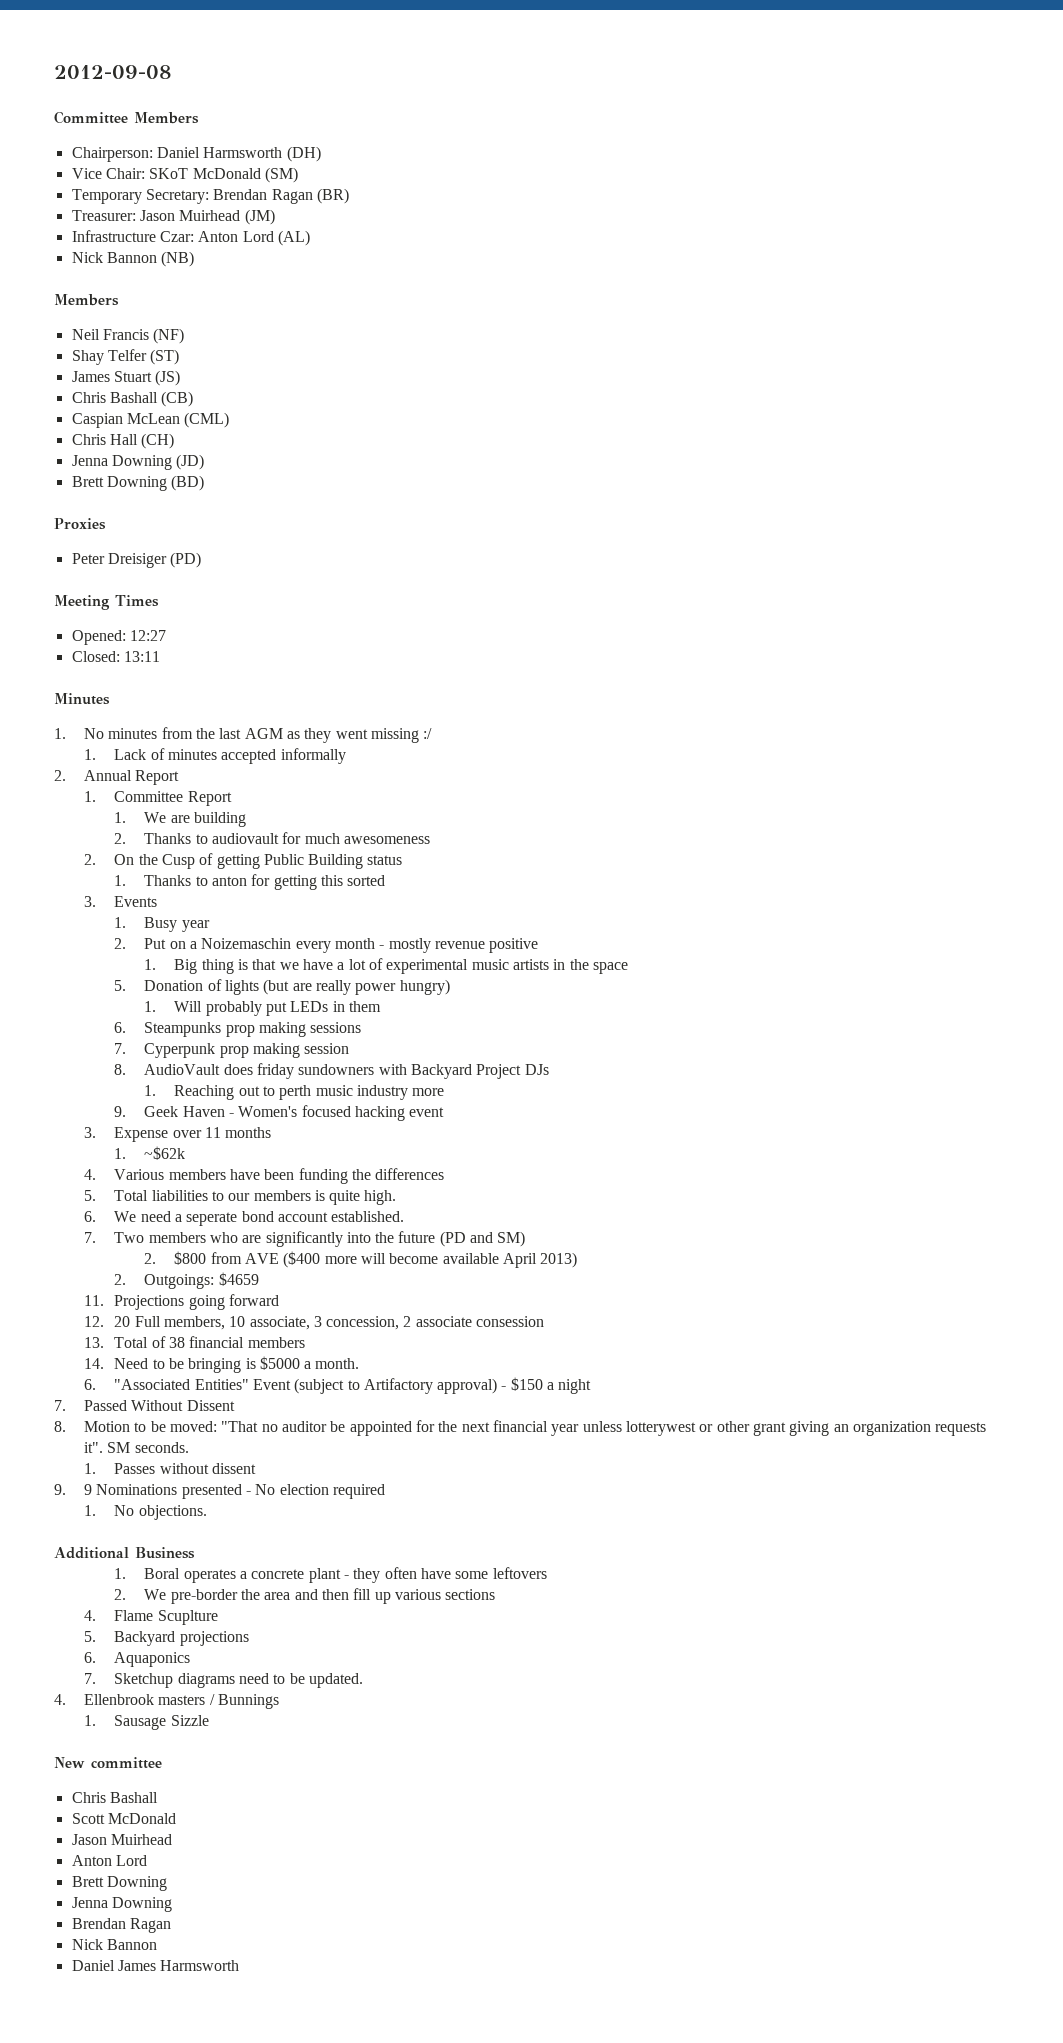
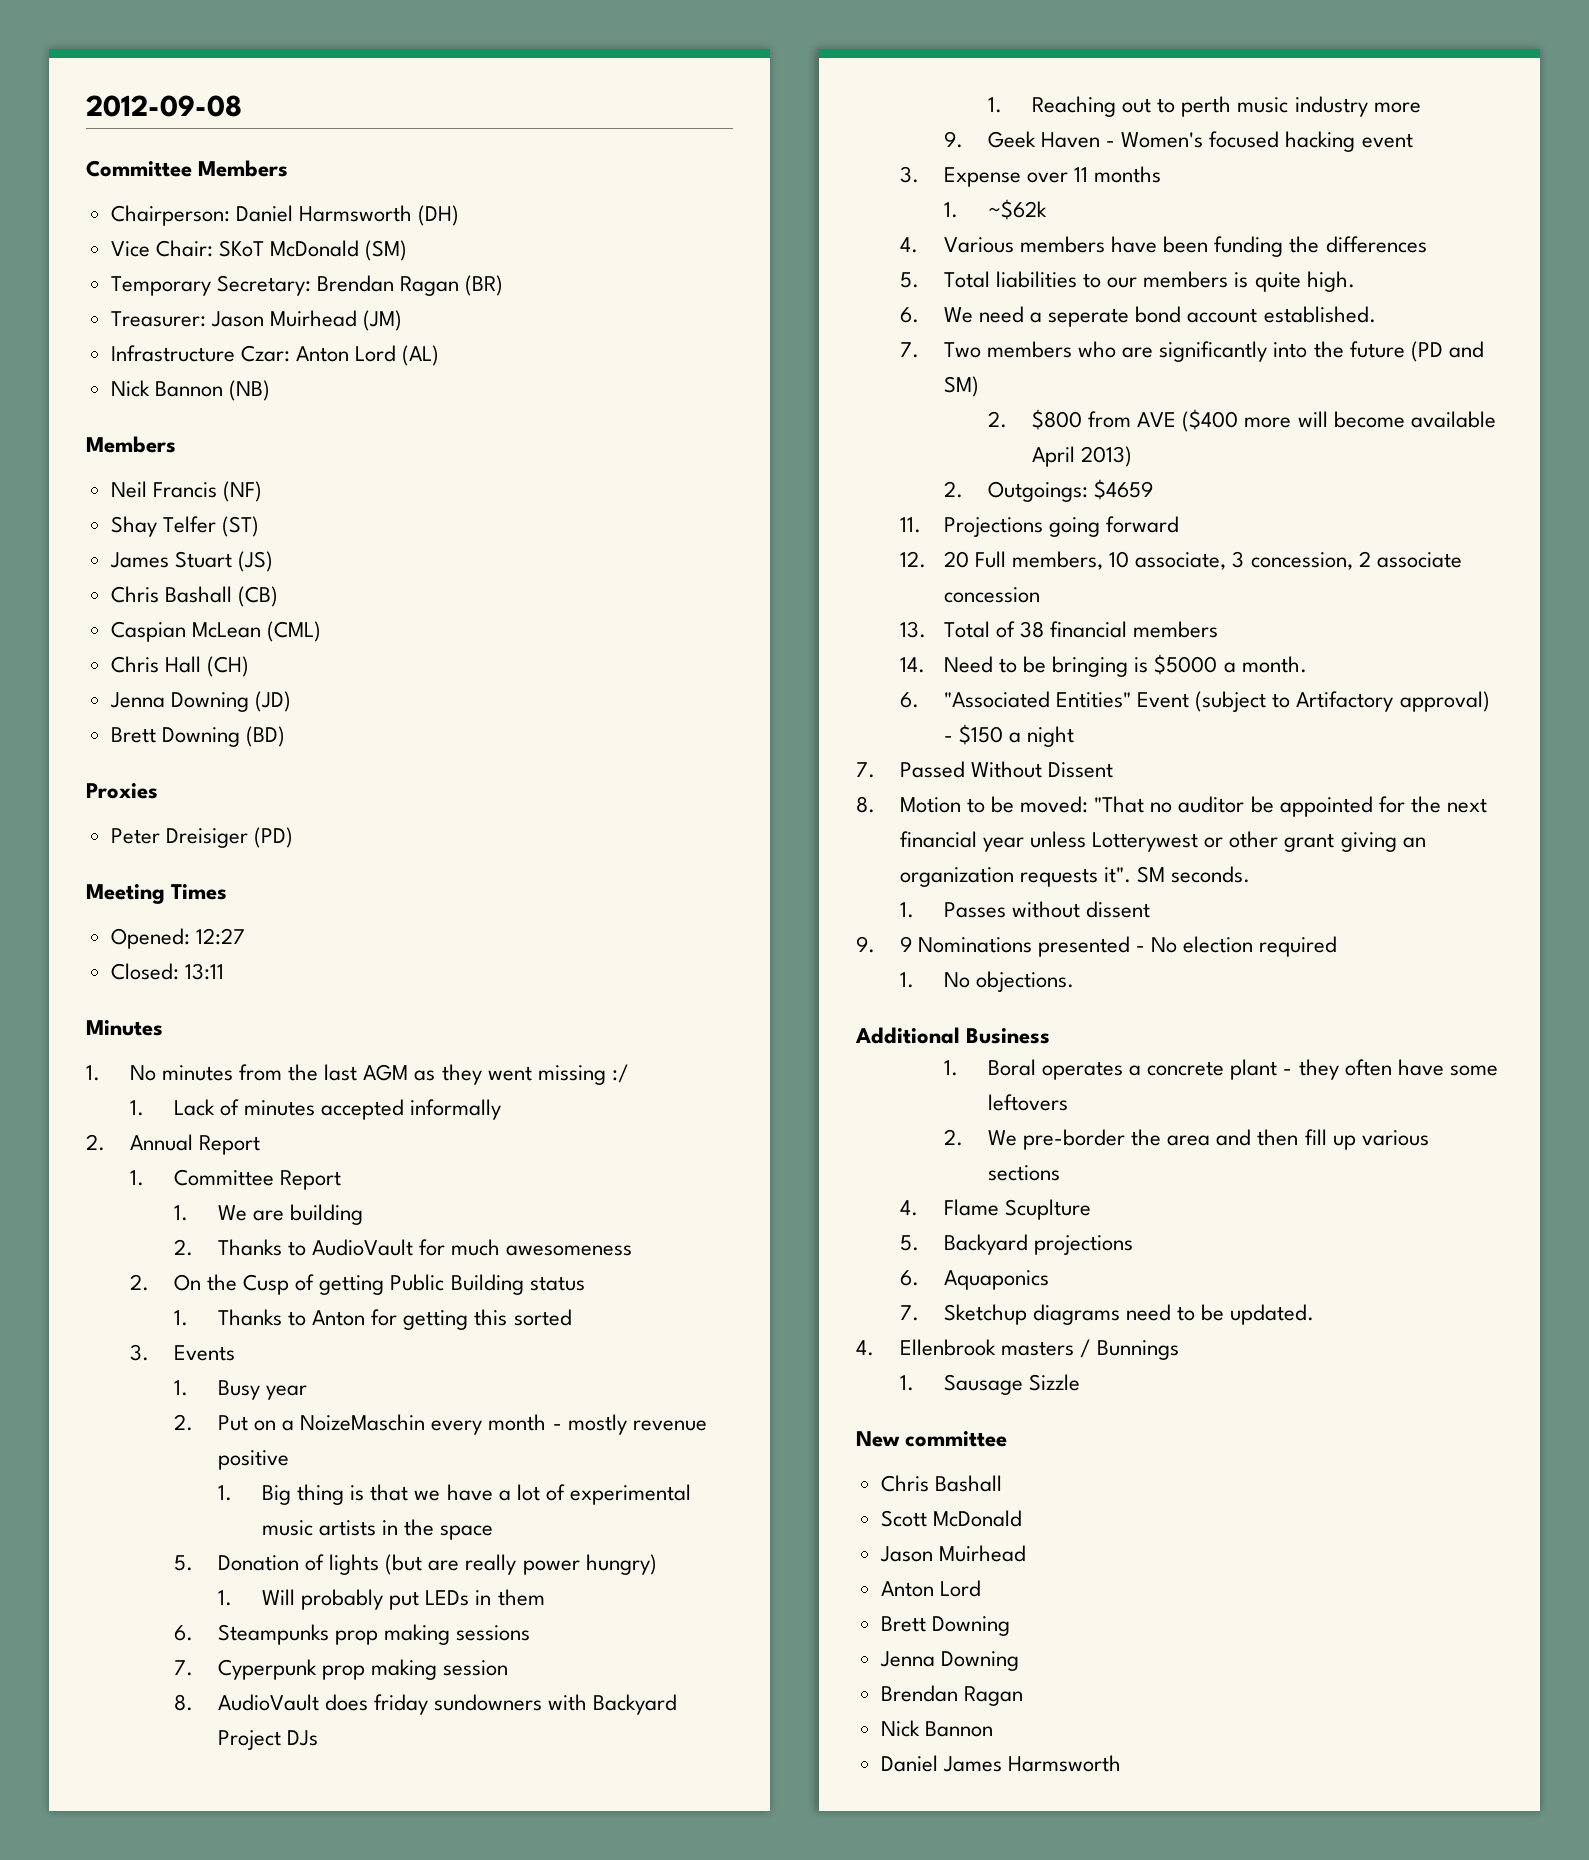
[211,833,279,844] audiovault -> [312,1239,414,1256] AudioVault
[211,876,247,886] anton -> [312,1310,366,1326] Anton
[201,938,292,949] Noizemaschin -> [300,1414,426,1431] NoizeMaschin
[476,1316,545,1327] consession -> [944,587,1041,603] concession
[625,1421,696,1436] lotterywest -> [1092,832,1199,852] Lotterywest

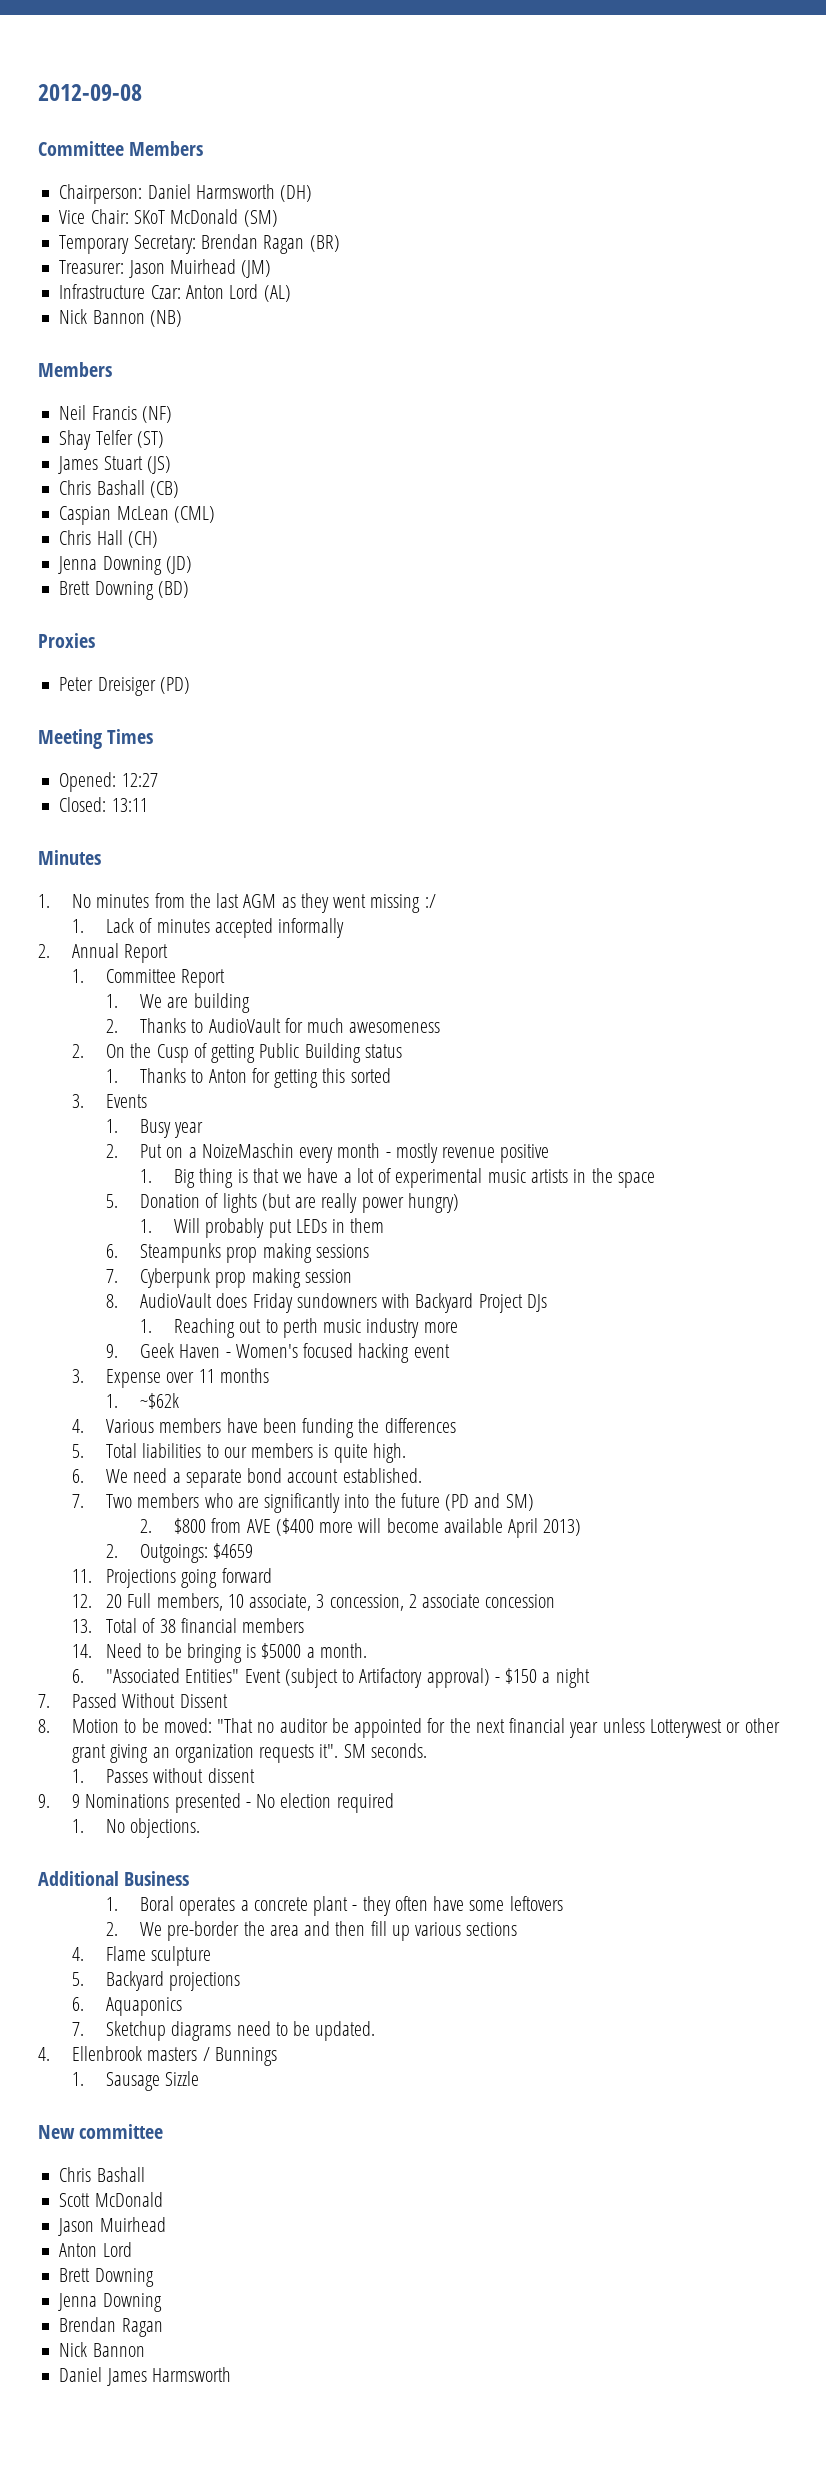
[218,1659,318,1680] Cyperpunk -> [140,1268,211,1288] Cyberpunk
[374,1694,429,1715] friday -> [252,1293,293,1313] Friday
[1048,308,1130,327] seperate -> [185,1469,242,1488] separate
[1005,1199,1092,1220] Scuplture -> [151,1946,212,1966] sculpture

